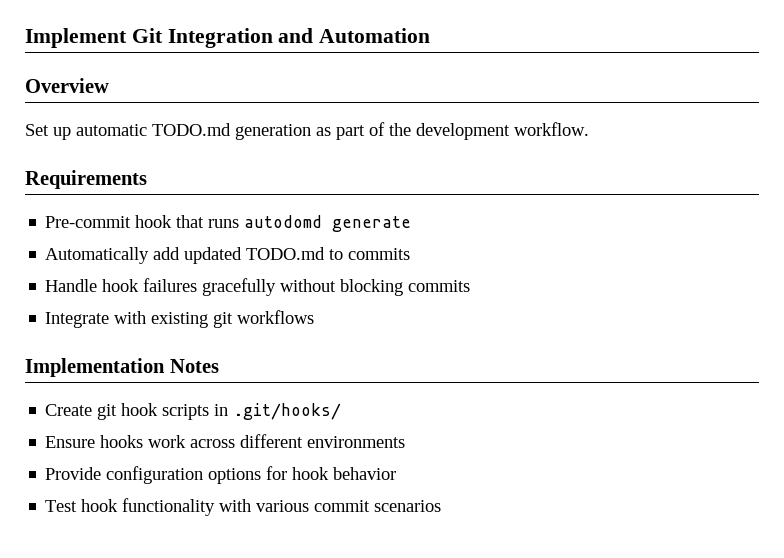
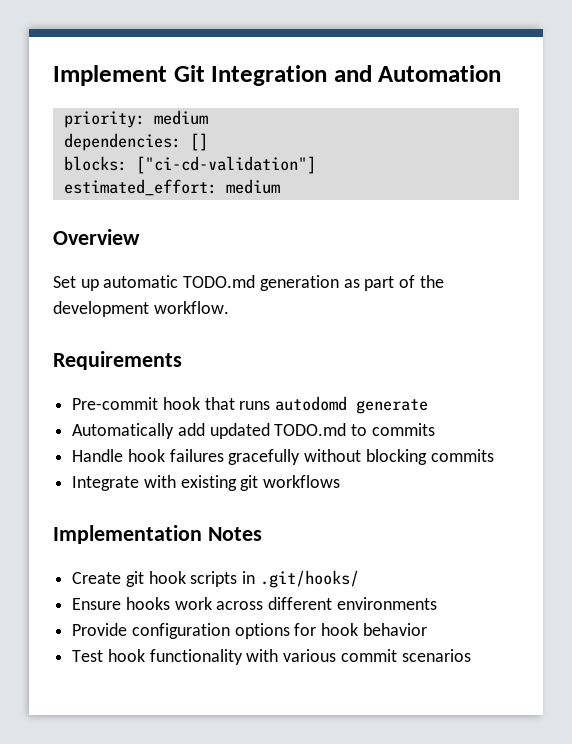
(431, 35) none -> [63,110,208,128] [63,133,208,151] [63,156,316,174] [63,179,280,196] // priority: medium // dependencies: [] // blocks: ["ci-cd-validation"] // estimated_effort: medium

